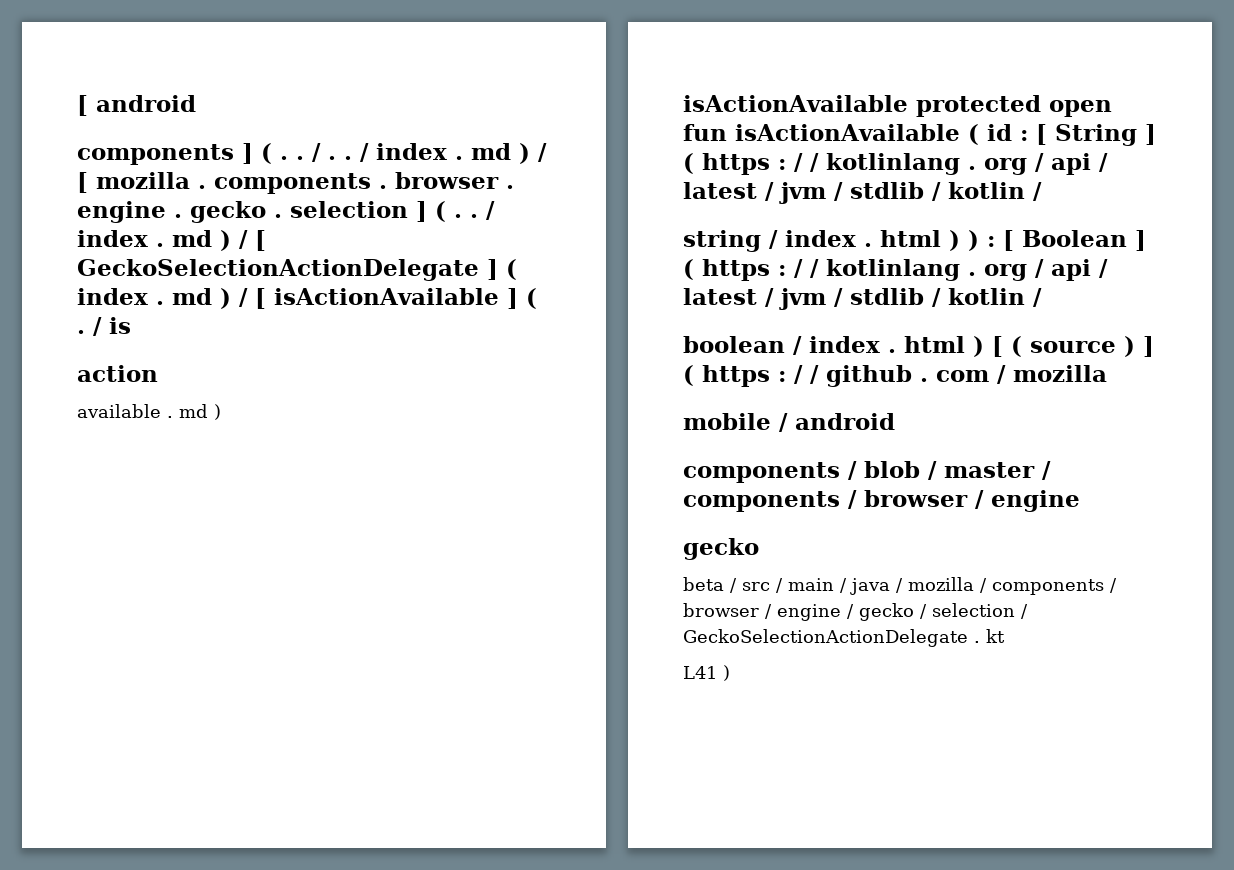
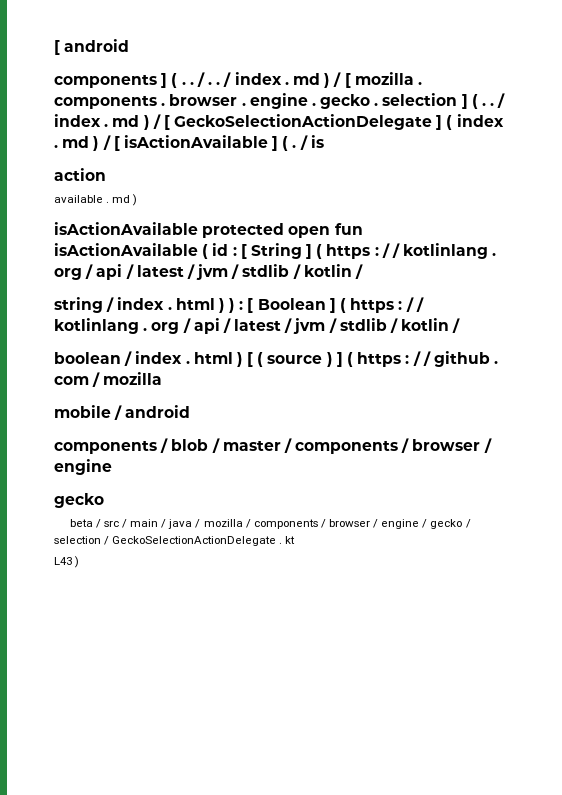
[683,666,717,679] L41 -> [54,557,72,565] L43

